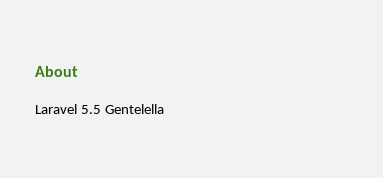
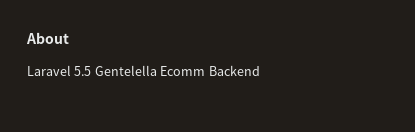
(164, 109) none -> [160,65,260,76] Ecomm Backend

